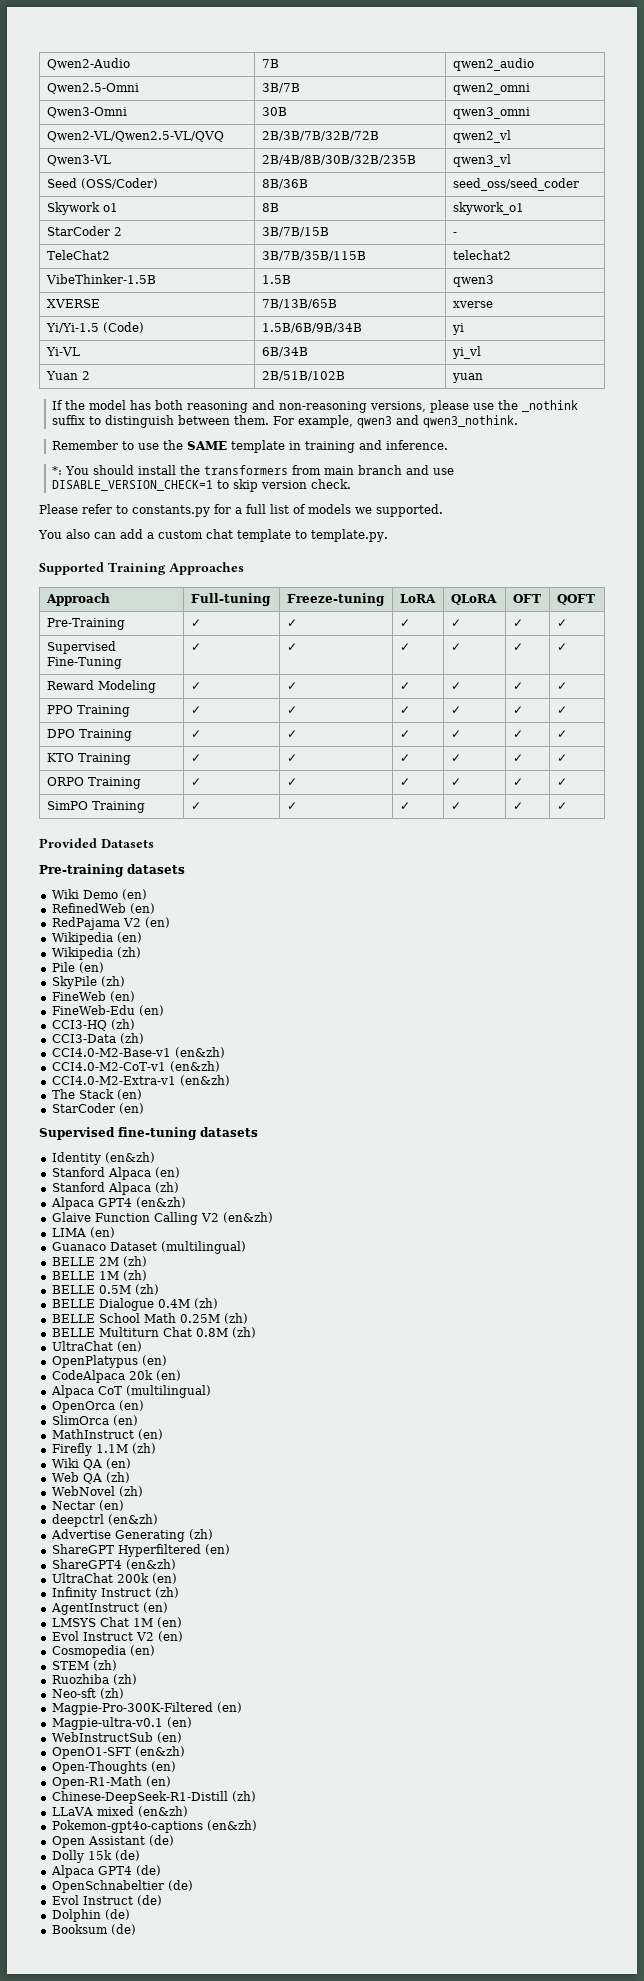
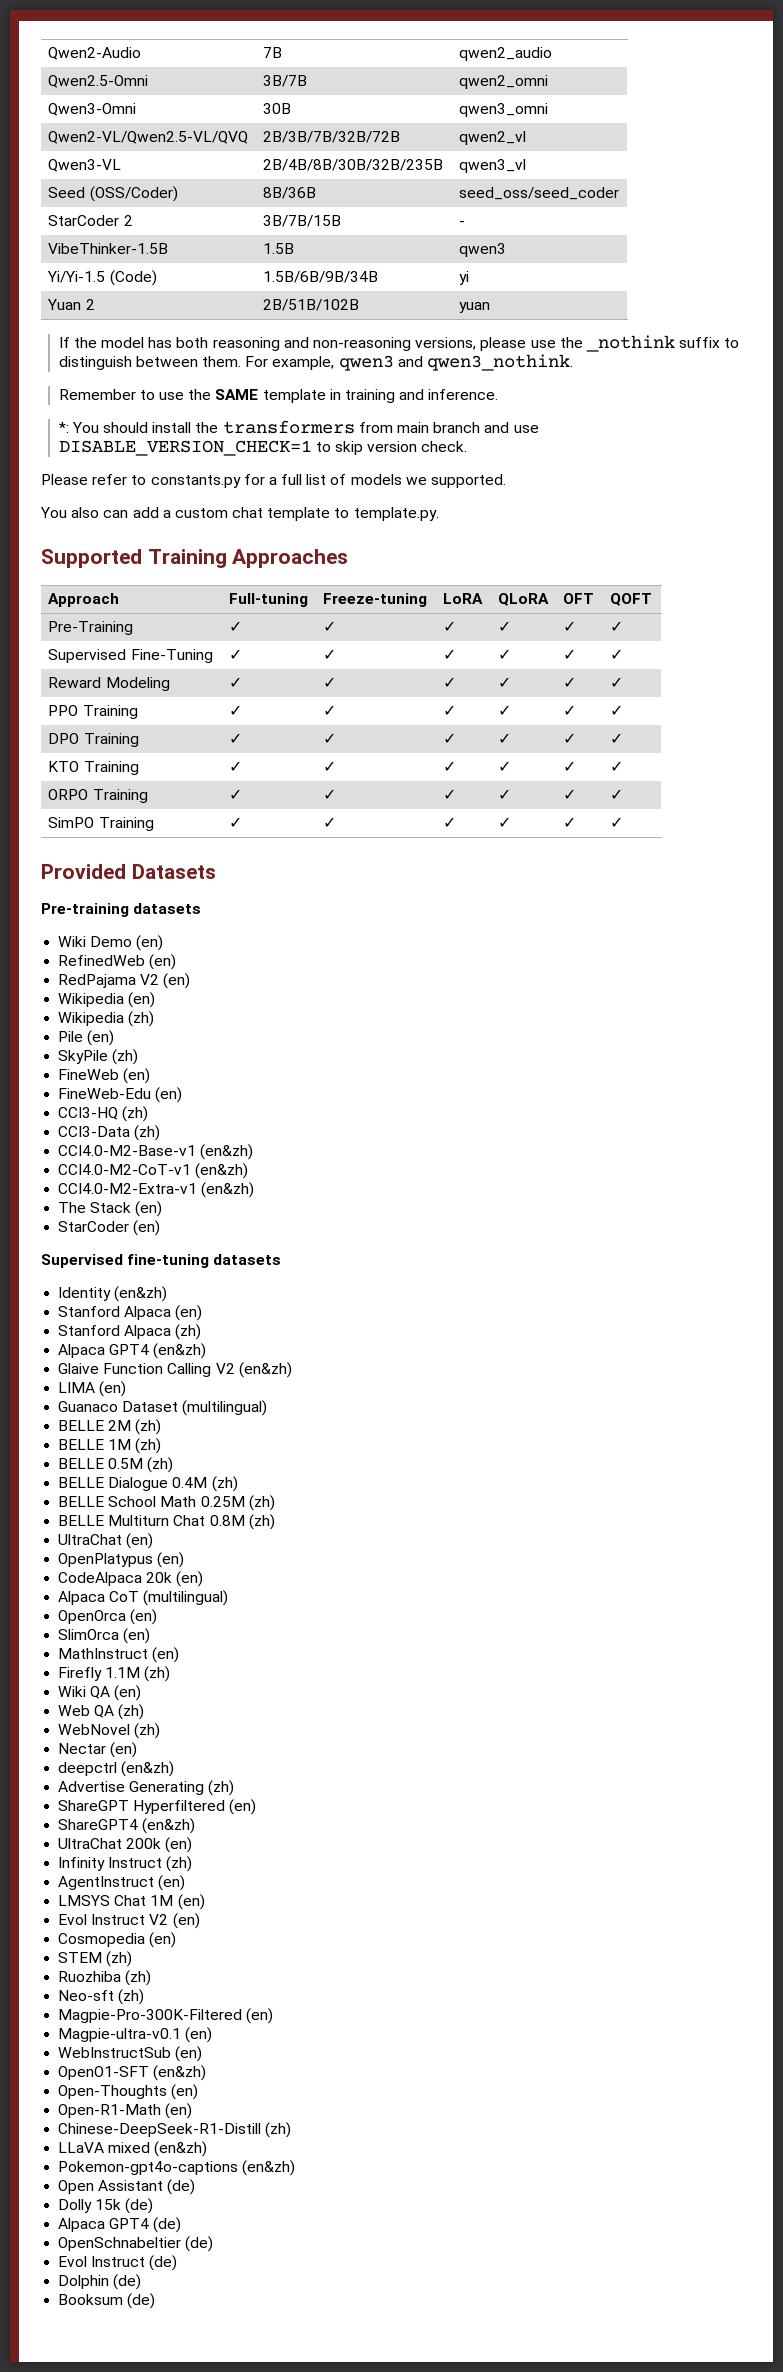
[46,202,118,215] [261,203,279,212] [452,202,524,215] // Skywork o1 | 8B | skywork_o1 -> (620, 193) none
[46,250,110,260] [261,251,366,261] [452,250,511,260] // TeleChat2 | 3B/7B/35B/115B | telechat2 -> (466, 223) none
[46,299,100,308] [261,299,337,309] [452,301,493,308] // XVERSE | 7B/13B/65B | xverse -> (507, 250) none
[45,347,80,356] [261,347,308,357] [451,346,481,359] // Yi-VL | 6B/34B | yi_vl -> (470, 278) none

